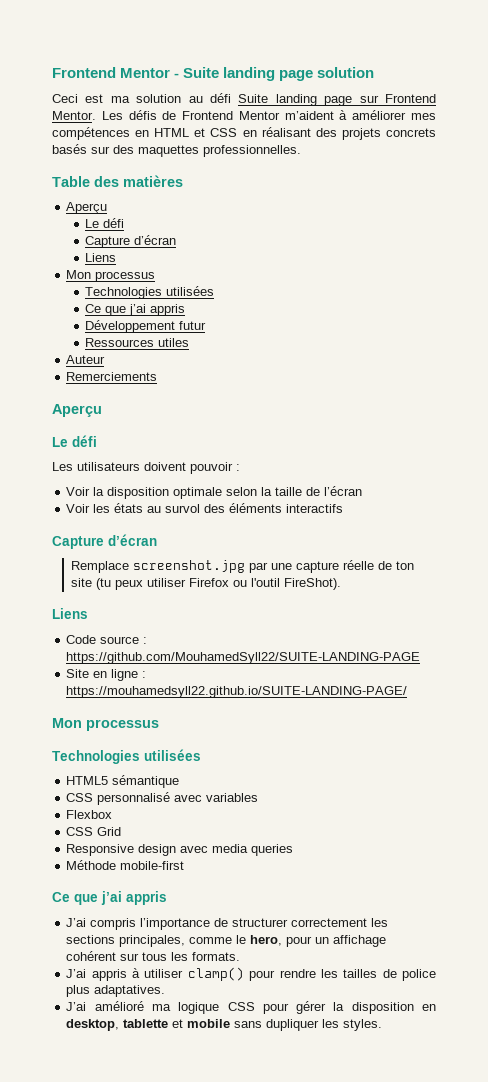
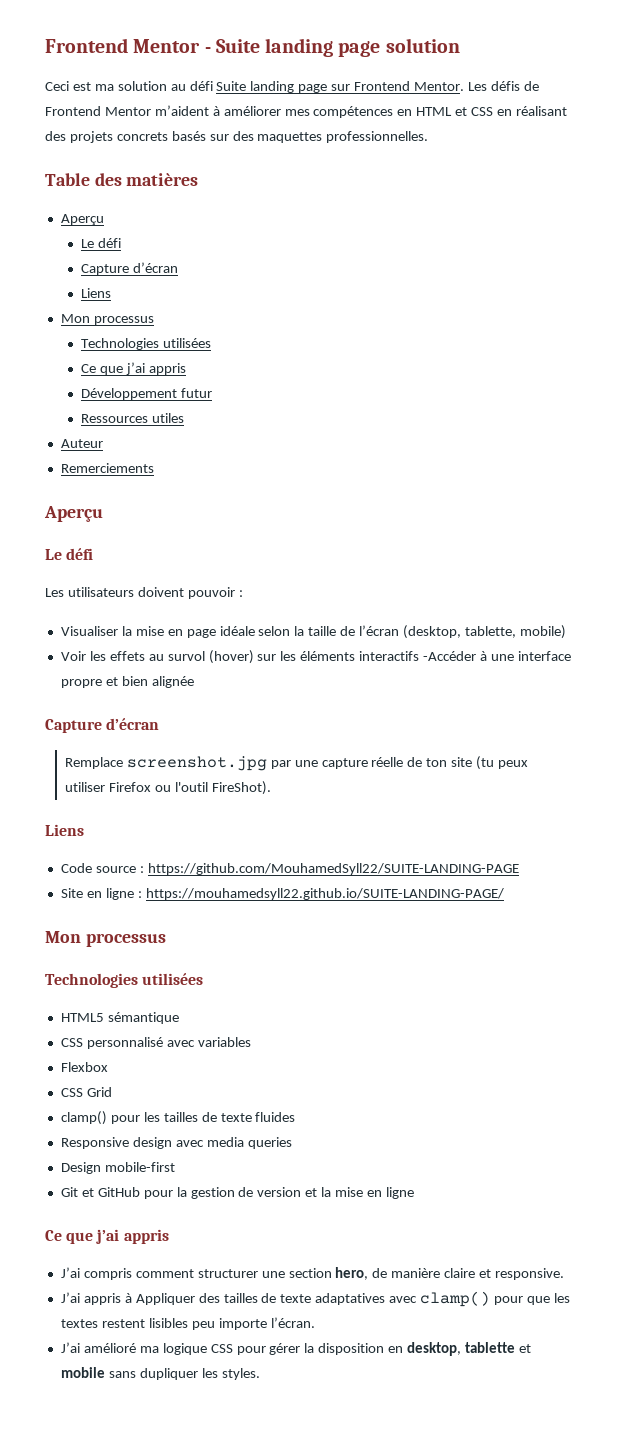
[66,487,223,499] Voir la disposition optimale -> [60,626,255,638] Visualiser la mise en page idéale
(363, 491) none -> [403,625,566,639] (desktop, tablette, mobile)
[114,503,144,513] états -> [109,651,145,661] effets
[204,504,226,513] des -> [208,650,297,664] (hover) sur les
(344, 508) none -> [423,651,571,661] [60,676,194,688] -Accéder à une interface propre et bien alignée
(122, 831) none -> [60,1111,296,1125] // clamp() pour les tailles de texte fluides
[66,860,117,870] Méthode -> [60,1162,101,1174] Design
(185, 865) none -> [60,1187,414,1199] // Git et GitHub pour la gestion de version et la mise en ligne
[140,918,389,930] [66,935,387,947] [66,951,241,961] [66,967,436,981] [66,985,166,997] l’importance de structurer correctement les sections principales, comme le hero, pour un affichage cohérent sur tous les formats. // J’ai appris à utiliser clamp() pour rendre les tailles de police plus adaptatives. -> [135,1267,565,1280] [60,1291,570,1307] [60,1317,315,1330] comment structurer une section hero, de manière claire et responsive. // J’ai appris à Appliquer des tailles de texte adaptatives avec clamp() pour que les textes restent lisibles peu importe l’écran.

